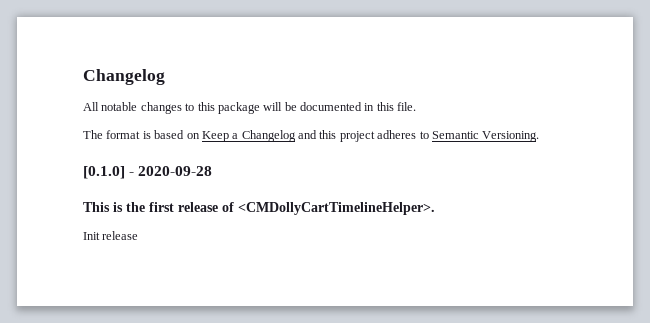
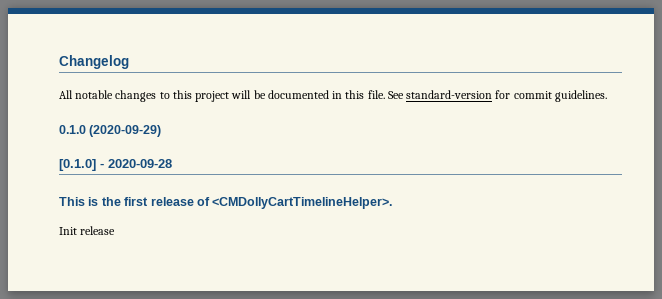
[217,102,260,114] package -> [195,91,230,102] project
[83,130,540,142] // The format is based on Keep a Changelog and this project adheres to Semantic Versioning. -> [387,90,607,102] [59,125,162,137] See standard-version for commit guidelines. // 0.1.0 (2020-09-29)

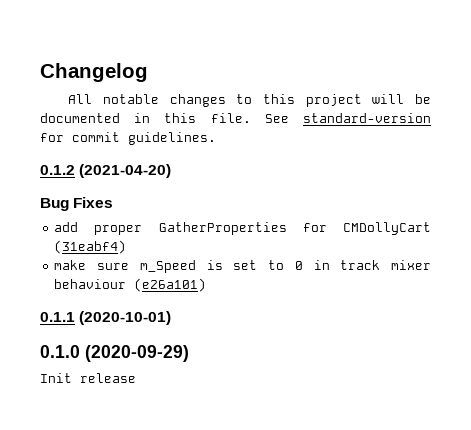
[59,125,162,137] [59,159,172,171] [59,197,393,209] 0.1.0 (2020-09-29) // [0.1.0] - 2020-09-28 // This is the first release of <CMDollyCartTimelineHelper>. -> [40,164,172,178] [40,197,114,211] [54,222,431,235] [54,240,127,254] [54,260,432,273] [54,278,207,292] [40,311,172,325] [40,345,189,362] 0.1.2 (2021-04-20) // Bug Fixes // add proper GatherProperties for CMDollyCart (31eabf4) // make sure m_Speed is set to 0 in track mixer behaviour (e26a101) // 0.1.1 (2020-10-01) // 0.1.0 (2020-09-29)

